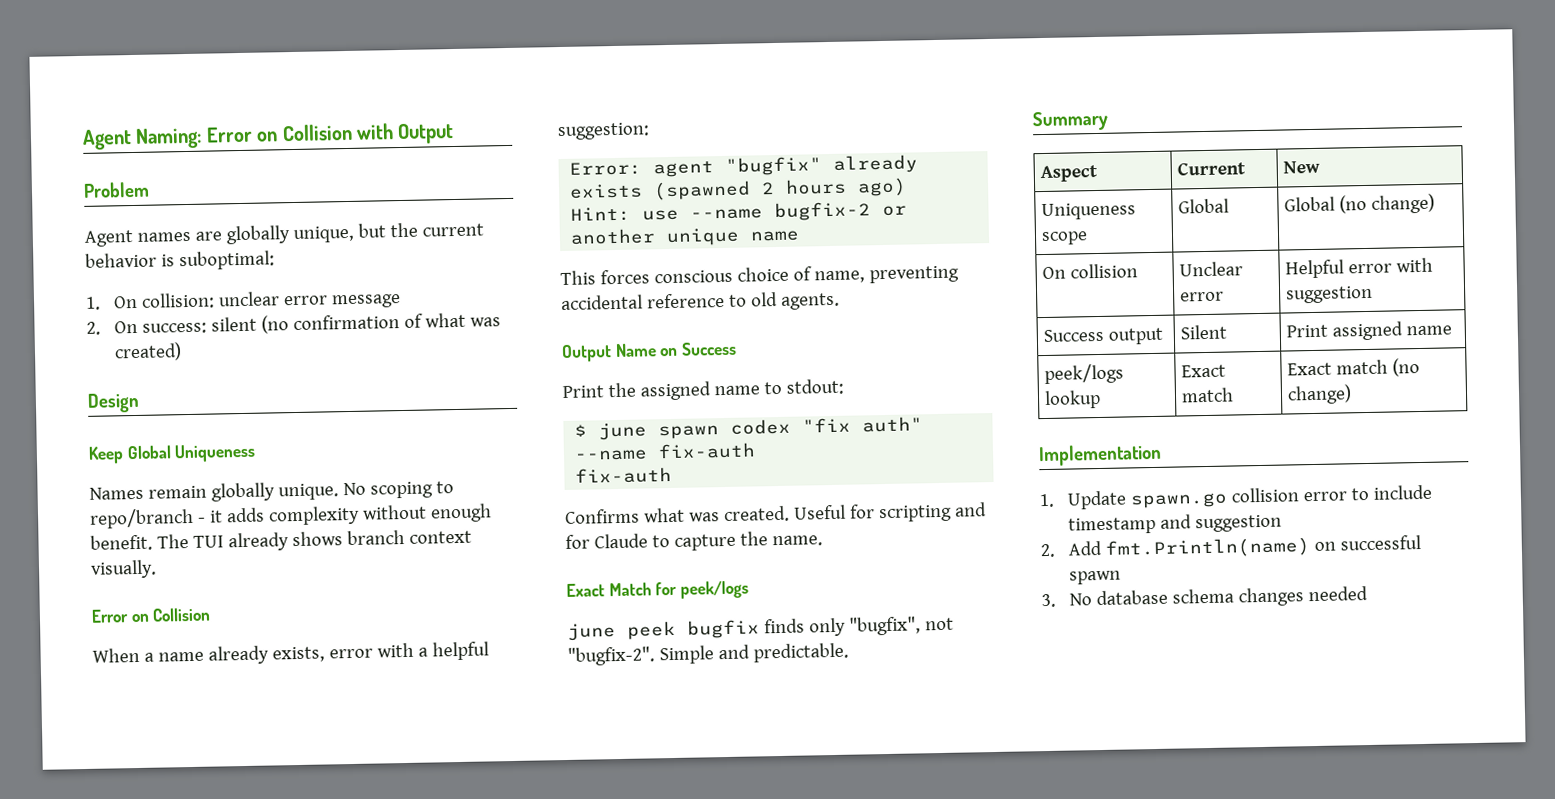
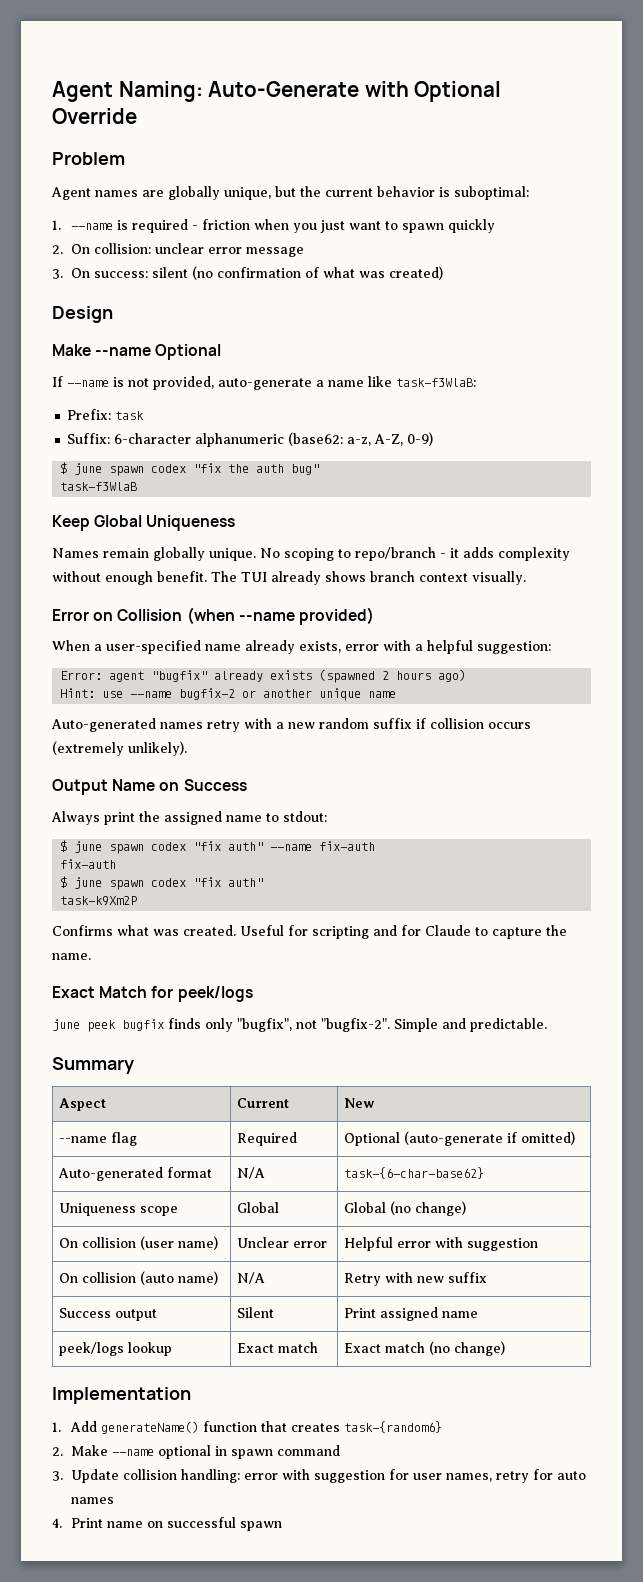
[205,122,455,145] Error on Collision with Output -> [208,81,502,102] [52,108,137,124] Auto-Generate with Optional Override
(101, 303) none -> [70,219,495,233] [52,245,63,254] --name is required - friction when you just want to spawn quickly // 2.
[86,321,101,335] 2. -> [52,269,63,279] 3.
(140, 402) none -> [52,344,222,360] [52,376,476,390] [67,409,145,420] [67,432,434,447] [60,462,320,476] [60,482,138,491] // Make --name Optional // If --name is not provided, auto-generate a name like task-f3WlaB: // Prefix: task // Suffix: 6-character alphanumeric (base62: a-z, A-Z, 0-9) // $ june spawn codex "fix the auth bug" // task-f3WlaB
(212, 614) none -> [186,607,374,625] (when --name provided)
(154, 657) none -> [106,640,201,654] user-specified
[560,265,959,286] [561,291,840,311] This forces conscious choice of name, preventing accidental reference to old agents. -> [51,718,531,732] [52,741,187,756] Auto-generated names retry with a new random suffix if collision occurs (extremely unlikely).
[562,385,604,399] Print -> [51,811,135,825] Always print
(673, 475) none -> [60,876,264,890] [60,896,138,906] // $ june spawn codex "fix auth" // task-k9Xm2P
(1321, 167) none -> [58,1132,137,1146] [236,1132,297,1146] [343,1131,575,1146] [57,1167,212,1181] [236,1167,265,1179] [343,1167,484,1179] // --name flag | Required | Optional (auto-generate if omitted) // Auto-generated format | N/A | task-{6-char-base62}
(1139, 271) none -> [139,1236,218,1250] (user name)
(1374, 294) none -> [58,1271,218,1285] [236,1272,265,1284] [343,1272,487,1286] // On collision (auto name) | N/A | Retry with new suffix
[1067,484,1432,510] [1068,514,1283,535] [1040,534,1422,559] [1069,570,1122,585] [1041,586,1368,608] Update spawn.go collision error to include timestamp and suggestion // 2. Add fmt.Println(name) on successful spawn // 3. No database schema changes needed -> [69,1421,442,1434] [52,1445,340,1459] [52,1469,586,1483] [70,1497,114,1504] [52,1517,282,1531] Add generateName() function that creates task-{random6} // 2. Make --name optional in spawn command // 3. Update collision handling: error with suggestion for user names, retry for auto names // 4. Print name on successful spawn

